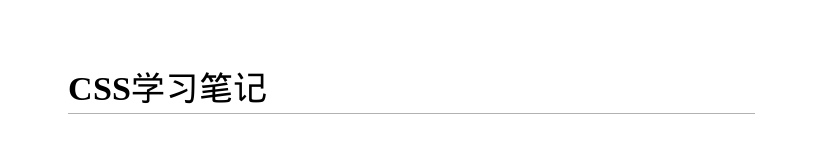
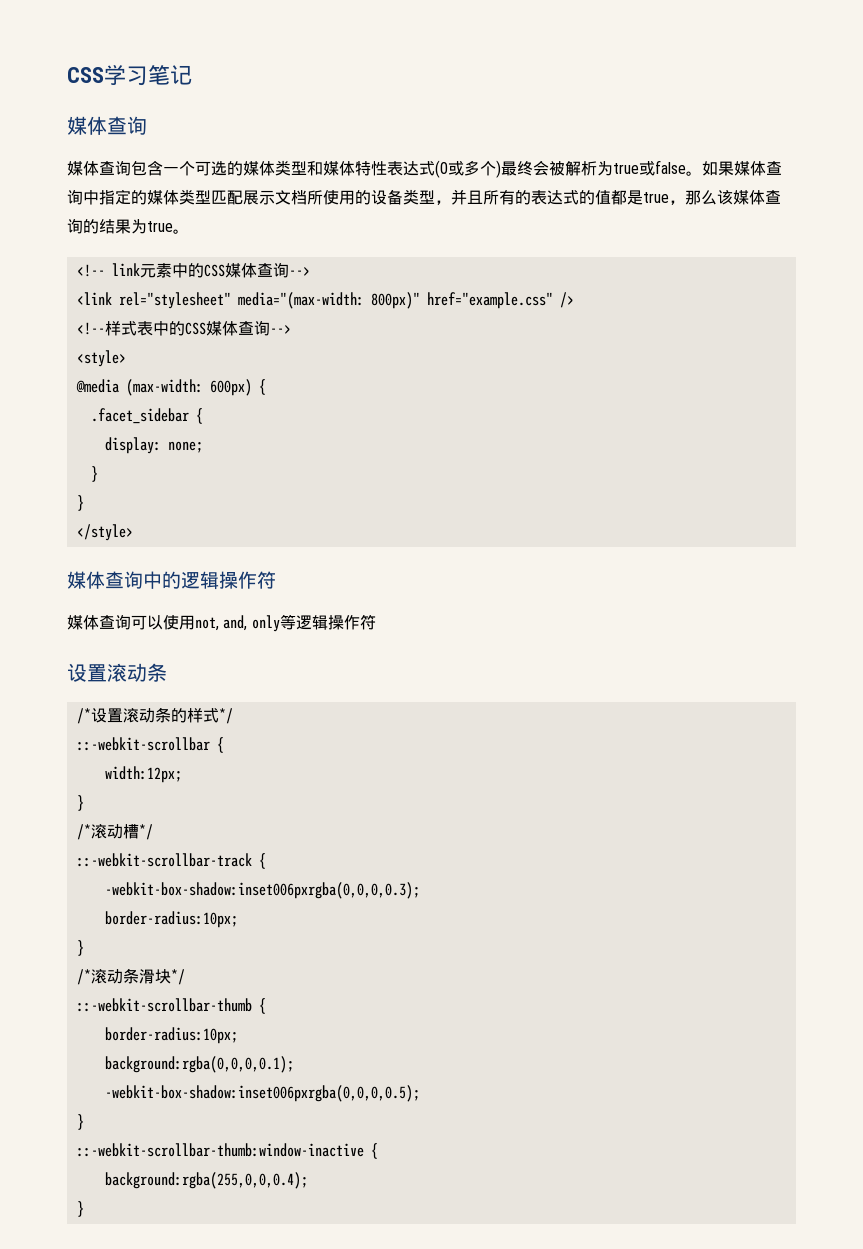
(267, 87) none -> [67,116,147,135] [67,160,782,178] [67,189,781,205] [67,218,189,234] [76,262,310,278] [76,292,574,309] [76,320,291,336] [76,350,126,367] [75,379,266,396] [90,408,203,424] [104,437,203,454] [90,466,98,482] [76,495,84,511] [76,524,133,541] [67,571,276,590] [67,614,376,632] [67,663,167,682] [76,707,233,724] [76,737,224,753] [104,766,182,783] [76,795,84,811] [76,824,153,840] [76,853,266,869] [104,882,420,899] [104,911,238,928] [76,940,84,956] [76,968,185,985] [76,998,266,1014] [104,1027,238,1044] [104,1056,294,1073] [104,1085,420,1102] [76,1114,84,1130] [76,1143,378,1159] [104,1172,308,1189] [76,1201,84,1217] // 媒体查询 // 媒体查询包含一个可选的媒体类型和媒体特性表达式(0或多个)最终会被解析为true或false。如果媒体查询中指定的媒体类型匹配展示文档所使用的设备类型，并且所有的表达式的值都是true，那么该媒体查询的结果为true。 // <!-- link元素中的CSS媒体查询--> // <link rel="stylesheet" media="(max-width: 800px)" href="example.css" /> // <!--样式表中的CSS媒体查询--> // <style> // @media (max-width: 600px) { // .facet_sidebar { // display: none; // } // } // </style> // 媒体查询中的逻辑操作符 // 媒体查询可以使用not, and, only等逻辑操作符 // 设置滚动条 // /*设置滚动条的样式*/ // ::-webkit-scrollbar { // width:12px; // } // /*滚动槽*/ // ::-webkit-scrollbar-track { // -webkit-box-shadow:inset006pxrgba(0,0,0,0.3); // border-radius:10px; // } // /*滚动条滑块*/ // ::-webkit-scrollbar-thumb { // border-radius:10px; // background:rgba(0,0,0,0.1); // -webkit-box-shadow:inset006pxrgba(0,0,0,0.5); // } // ::-webkit-scrollbar-thumb:window-inactive { // background:rgba(255,0,0,0.4); // }

